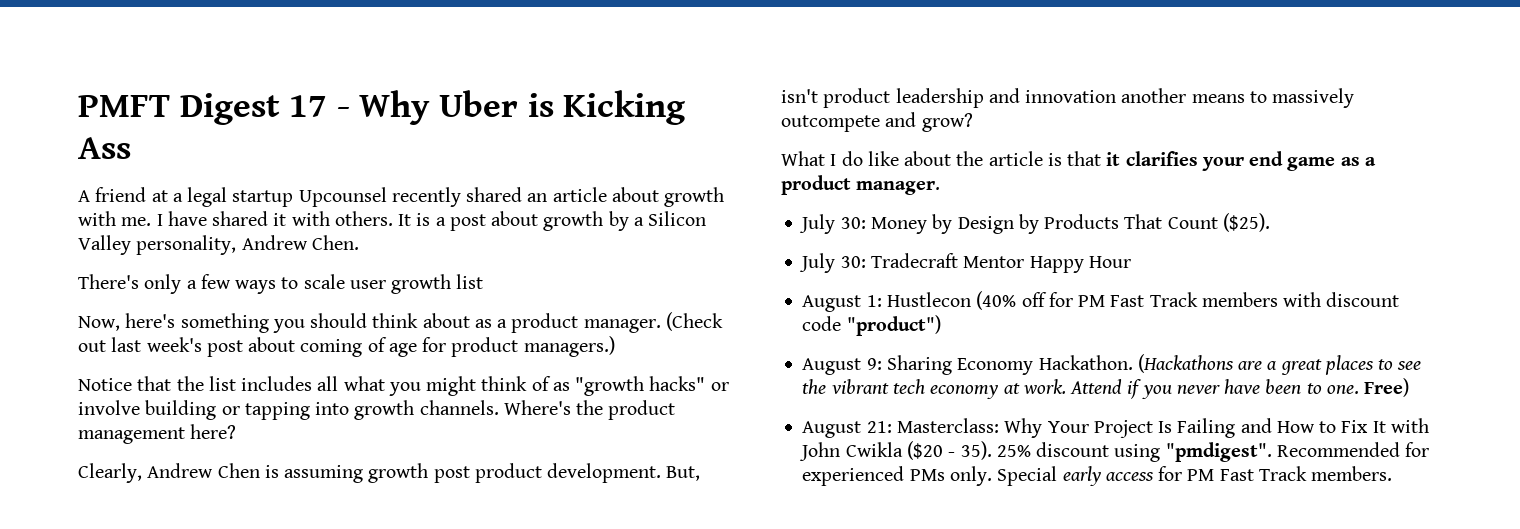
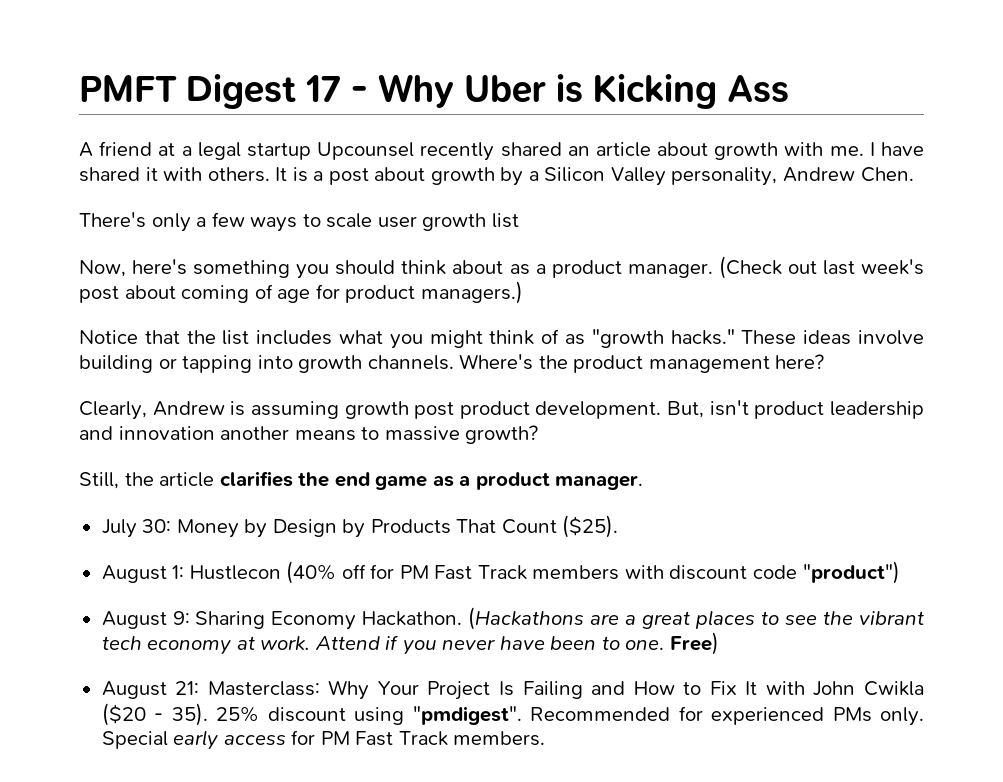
[317,376,339,391] all -> (333, 337) none
[649,376,729,391] hacks" or -> [670,329,852,345] hacks." These ideas
[217,463,260,478] Chen -> (225, 408) none
[1272,88,1355,108] [781,112,973,132] [781,151,1244,171] massively outcompete and grow? // What I do like about the article is that it clarifies your -> [384,425,539,444] [79,471,330,489] massive growth? // Still, the article clarifies the
[799,253,1131,273] // July 30: Tradecraft Mentor Happy Hour -> (619, 526) none

